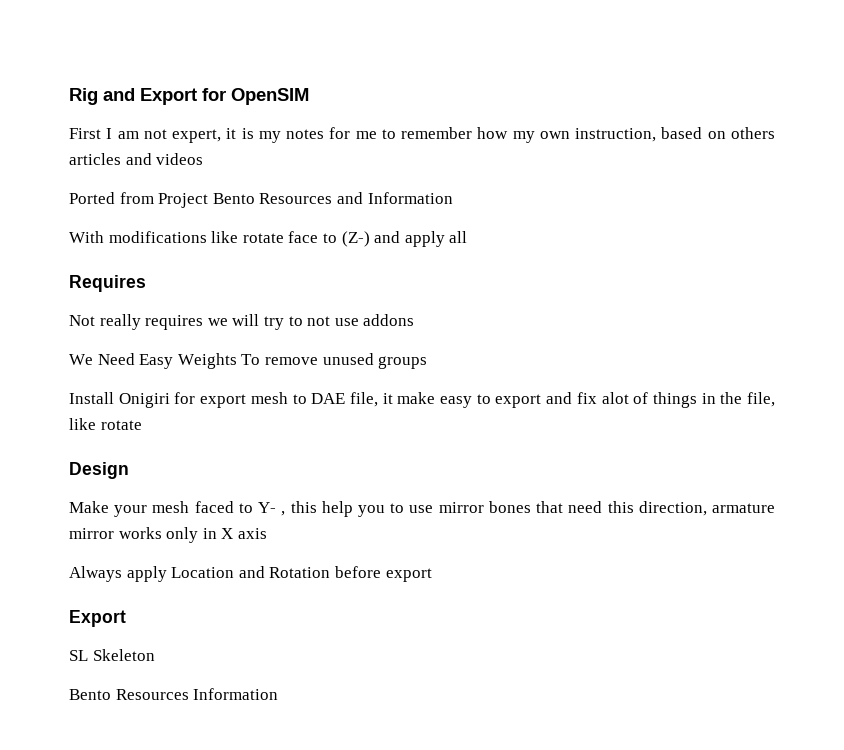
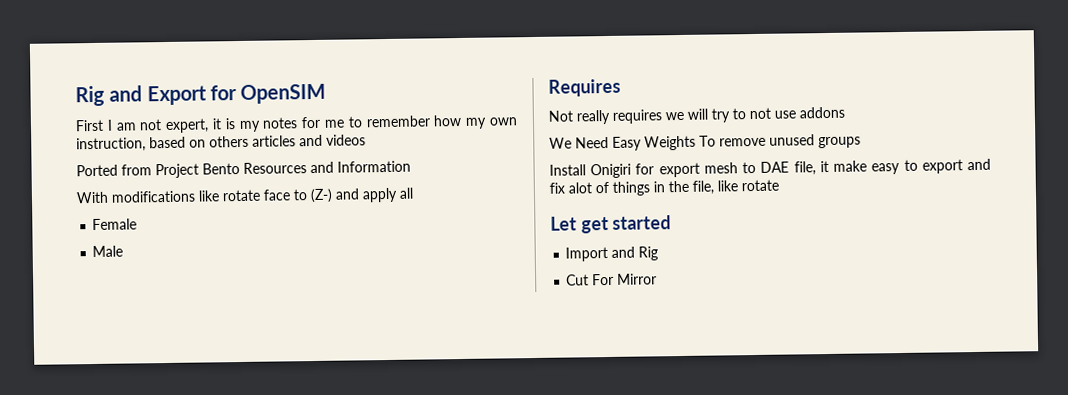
(468, 237) none -> [92,218,138,231] [92,245,124,258] // Female // Male
[69,462,129,479] [69,501,775,517] [69,527,267,543] [69,566,432,582] [69,610,126,627] [69,649,155,661] [69,688,279,700] Design // Make your mesh faced to Y- , this help you to use mirror bones that need this direction, armature mirror works only in X axis // Always apply Location and Rotation before export // Export // SL Skeleton // Bento Resources Information -> [550,215,672,234] [565,246,659,262] [566,273,658,286] Let get started // Import and Rig // Cut For Mirror

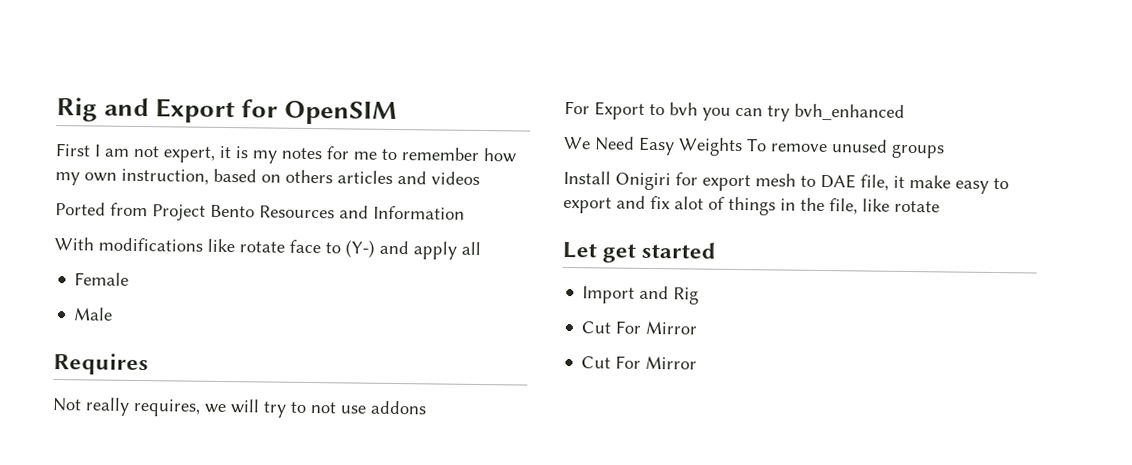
[310,188,333,204] (Z-) -> [345,239,375,258] (Y-)
[612,109,663,124] requires -> [133,398,201,417] requires,
(845, 112) none -> [564,100,905,122] // For Export to bvh you can try bvh_enhanced
(658, 279) none -> [581,355,698,370] // Cut For Mirror

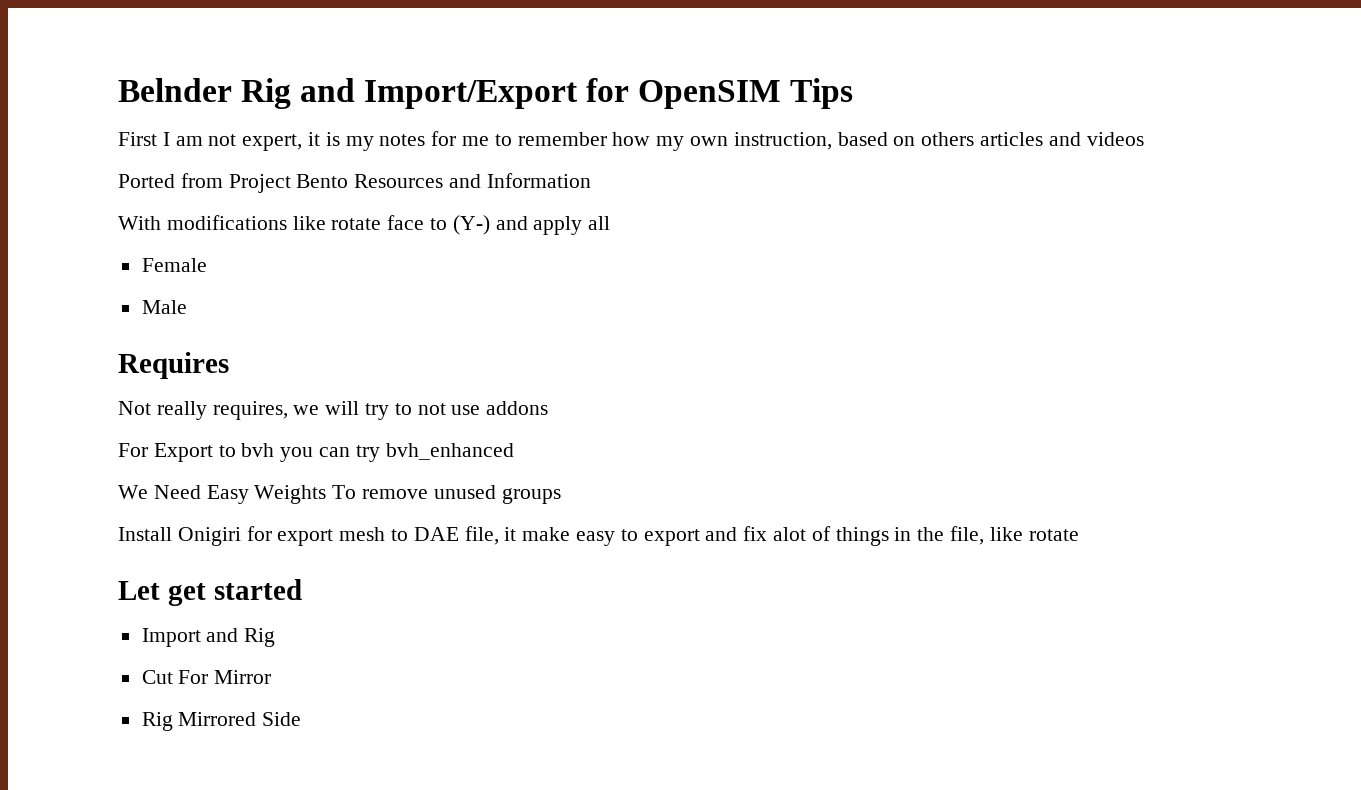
(56, 109) none -> [118,78,232,102] Belnder
[155,98,236,124] Export -> [364,80,579,109] Import/Export
(398, 113) none -> [790,78,854,109] Tips
[581,355,698,370] Cut For Mirror -> [141,712,302,731] Rig Mirrored Side

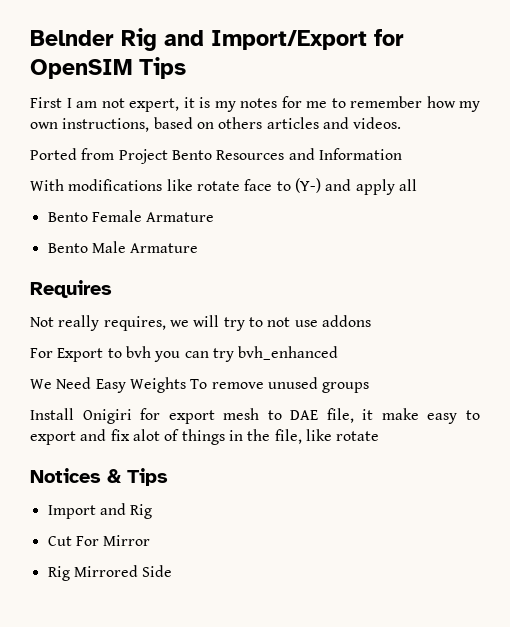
[733,132,832,150] instruction, -> [62,118,150,132] instructions,
[1086,132,1144,146] videos -> [353,117,402,129] videos.
(611, 223) none -> [47,212,88,222] Bento
(207, 265) // -> [146,212,215,222] [47,243,88,253] Armature // Bento
(187, 307) none -> [130,243,199,253] Armature
[118,579,302,606] Let get started -> [30,468,168,486] Notices & Tips

